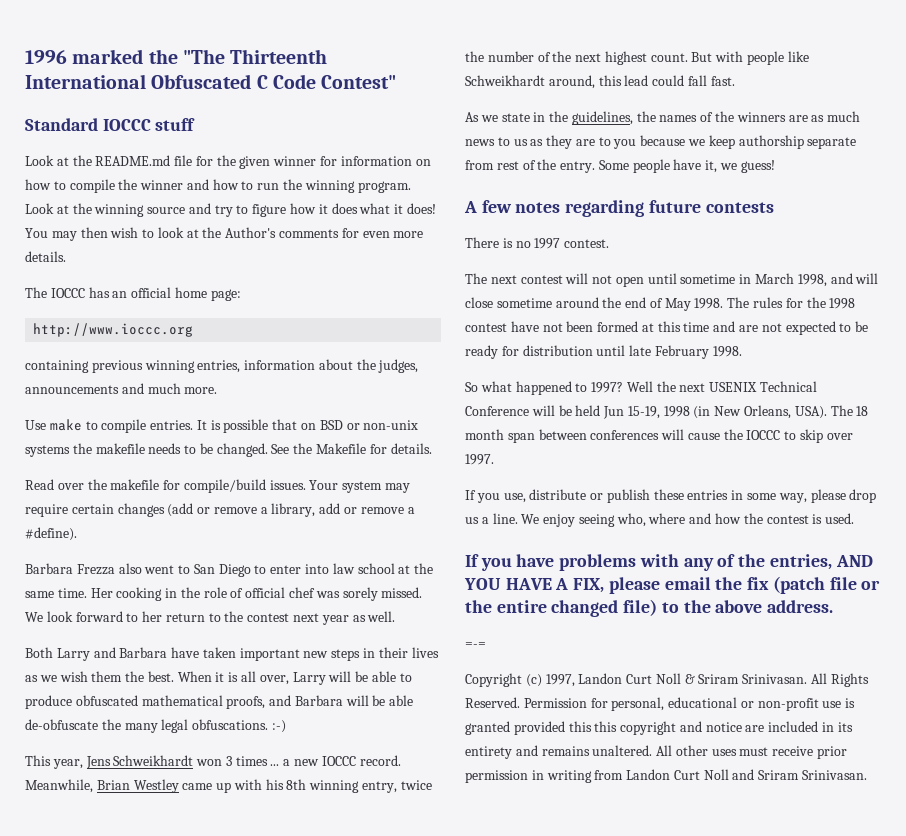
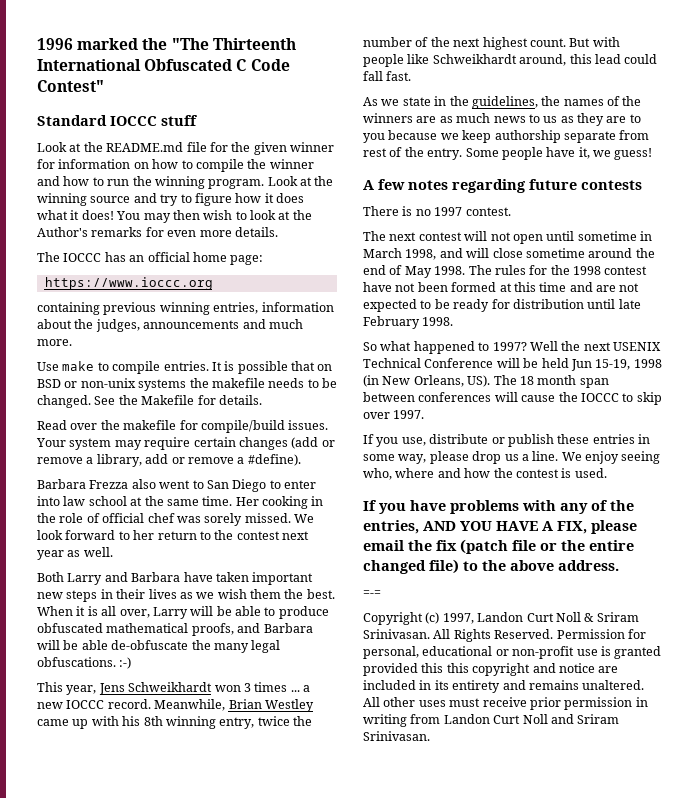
[279,229,340,238] comments -> [91,227,143,237] remarks
[33,323,194,337] http://www.ioccc.org -> [44,277,213,290] https://www.ioccc.org
[794,406,827,419] USA). -> [467,375,491,387] US).

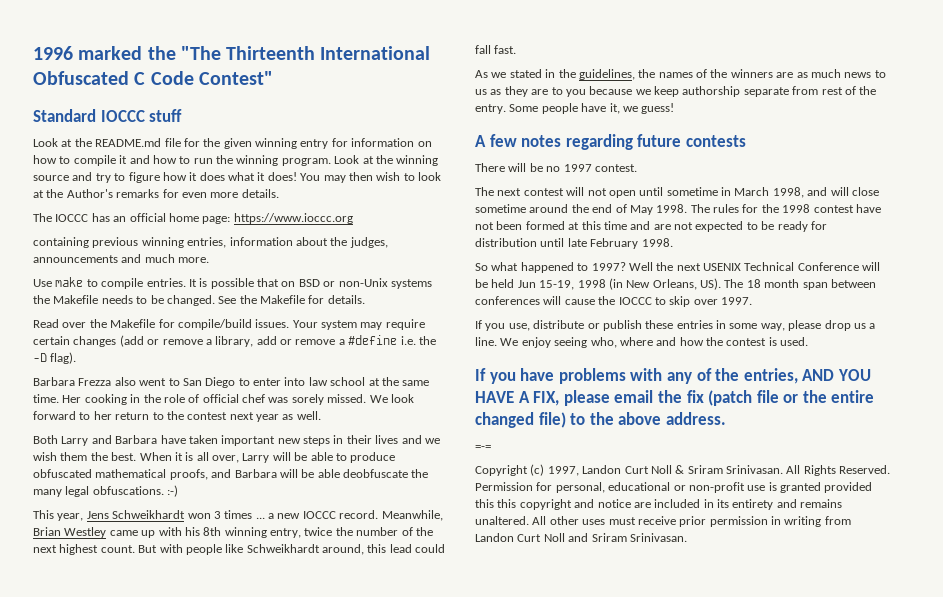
[290,142,334,152] winner -> [255,138,329,149] winning entry
[247,159,314,169] the winner -> [119,155,128,164] it
(264, 260) // -> (231, 220) none
[80,378,136,388] non-unix -> [338,278,388,287] non-Unix
[211,378,265,388] makefile -> [53,295,99,304] Makefile
[123,420,177,430] makefile -> [110,319,156,328] Makefile
[247,454,301,466] #define). -> [348,335,436,345] [33,352,77,364] #define i.e. the -D flag).
[179,592,193,599] as -> [401,435,422,444] and
[111,640,189,650] de-obfuscate -> [343,469,408,478] deobfuscate
[402,97,431,106] state -> [509,69,542,78] stated
[402,206,413,216] is -> [508,163,543,172] will be

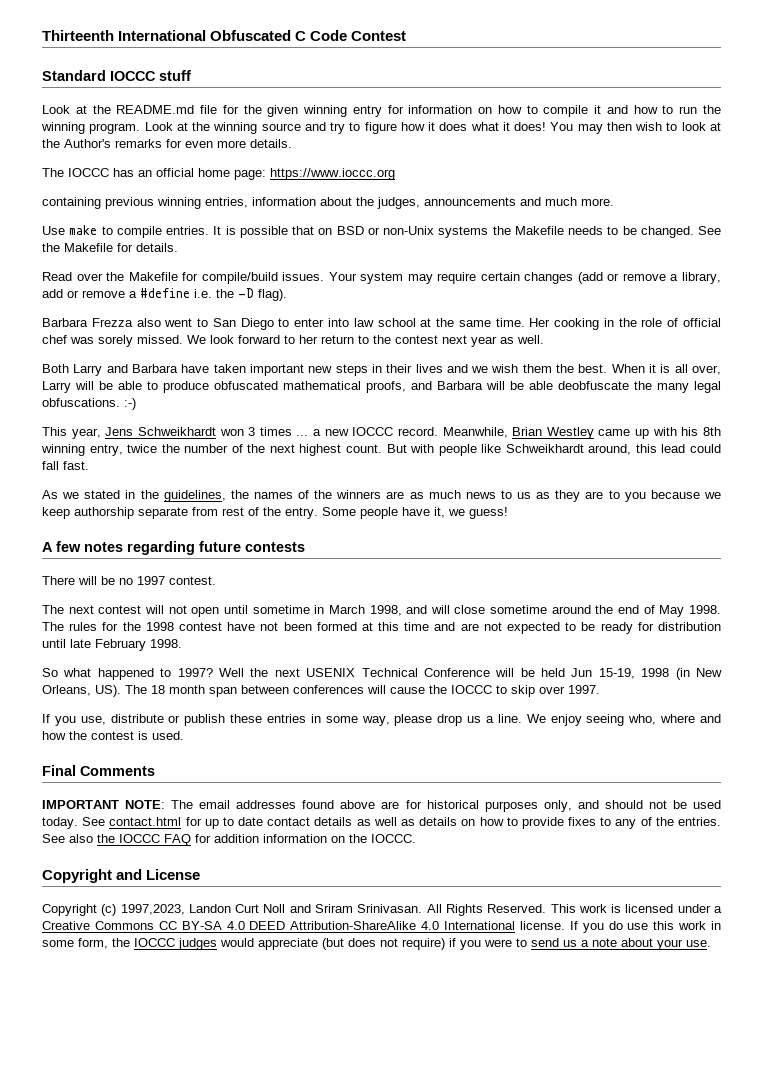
[33,46,221,60] 1996 marked the "The -> (42, 35) none
[198,71,273,85] Contest" -> [351,31,407,41] Contest
[475,368,871,384] [475,390,875,406] [475,412,726,428] [475,445,491,450] [475,464,891,476] [475,482,873,493] [475,499,843,510] [475,516,851,527] If you have problems with any of the entries, AND YOU HAVE A FIX, please email the fix (patch file or the entire changed file) to the above address. // =-= // Copyright (c) 1997, Landon Curt Noll & Sriram Srinivasan. All Rights Reserved. Permission for personal, educational or non-profit use is granted provided this this copyright and notice are included in its entirety and remains unaltered. All other uses must receive prior permission in writing from -> [42,765,155,776] [42,800,721,812] [42,817,721,829] [42,834,416,846] [42,869,201,883] [42,904,185,916] Final Comments // IMPORTANT NOTE: The email addresses found above are for historical purposes only, and should not be used today. See contact.html for up to date contact details as well as details on how to provide fixes to any of the entries. See also the IOCCC FAQ for addition information on the IOCCC. // Copyright and License // Copyright (c) 1997,2023,
(687, 537) none -> [426,904,722,916] [42,921,721,933] [42,938,711,950] All Rights Reserved. This work is licensed under a Creative Commons CC BY-SA 4.0 DEED Attribution-ShareAlike 4.0 International license. If you do use this work in some form, the IOCCC judges would appreciate (but does not require) if you were to send us a note about your use.

